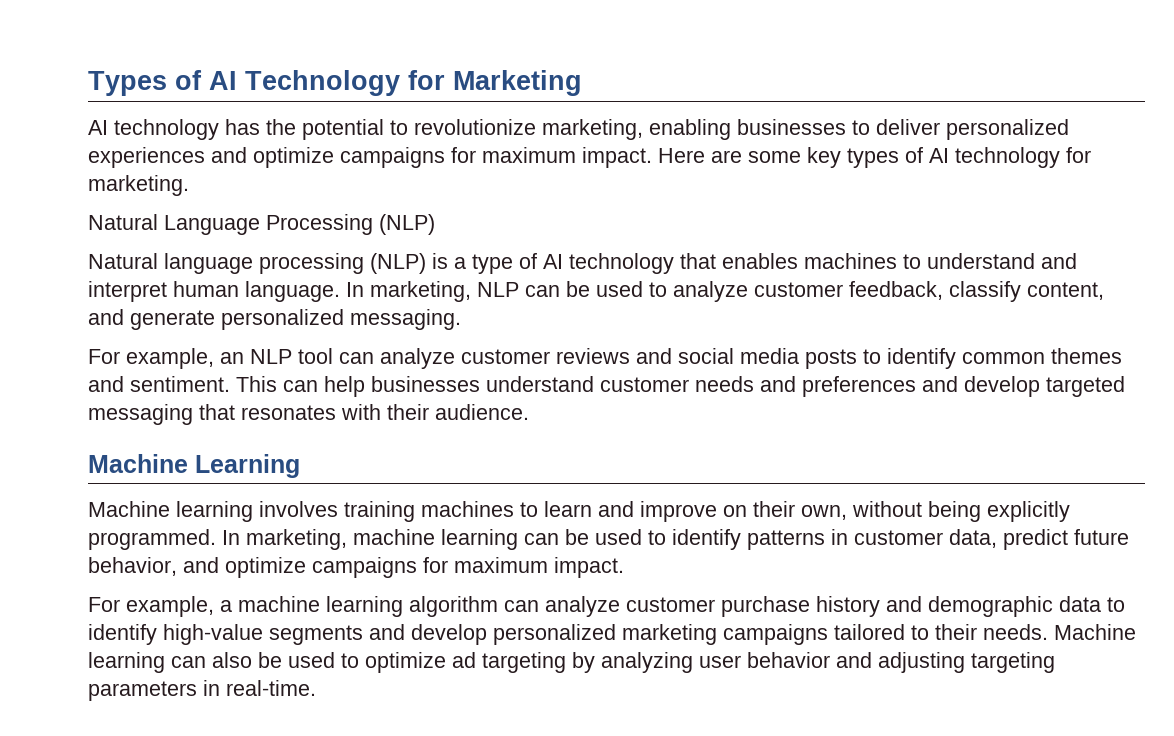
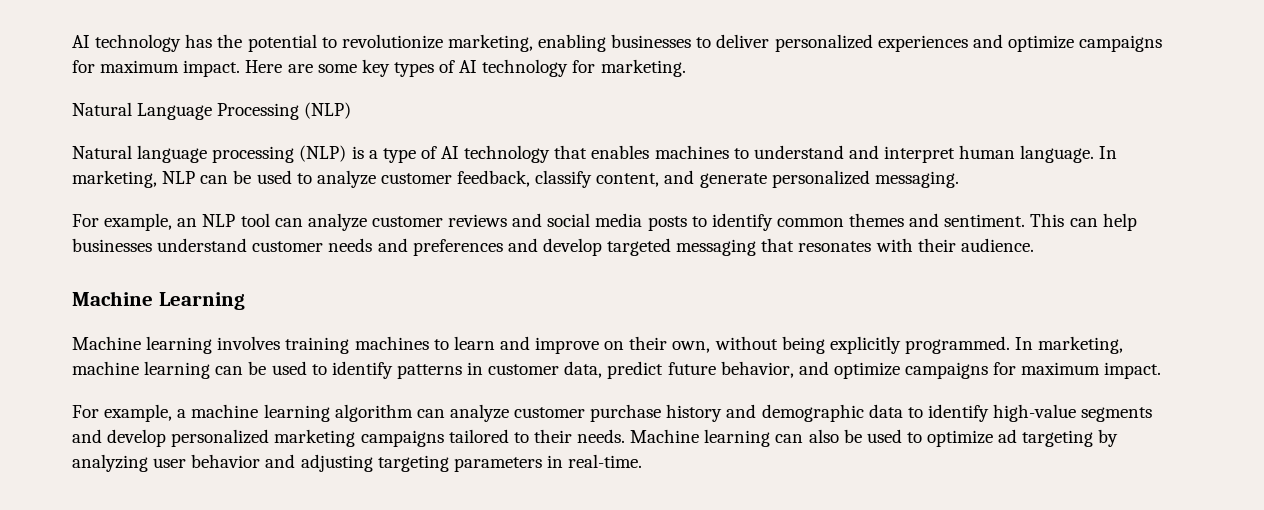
[88,70,582,96] Types of AI Technology for Marketing // -> (72, 41) none

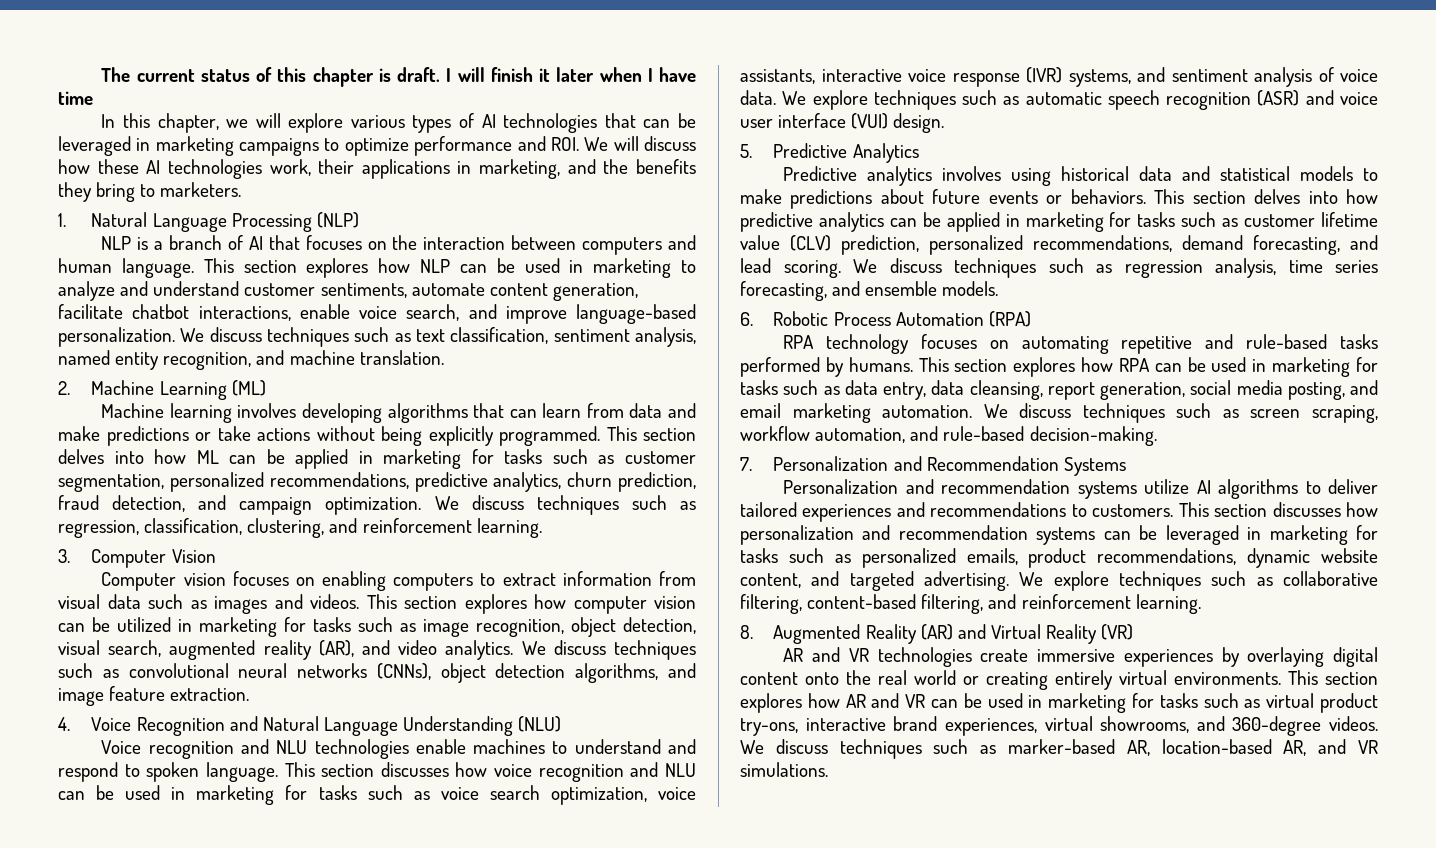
[72,34,1163,52] [72,59,686,77] AI technology has the potential to revolutionize marketing, enabling businesses to deliver personalized experiences and optimize campaigns for maximum impact. Here are some key types of AI technology for marketing. // -> [101,67,696,87] [58,91,93,105] [101,113,696,133] [58,136,697,156] [58,159,696,179] [58,182,242,202] [58,213,66,227] The current status of this chapter is draft. I will finish it later when I have time // In this chapter, we will explore various types of AI technologies that can be leveraged in marketing campaigns to optimize performance and ROI. We will discuss how these AI technologies work, their applications in marketing, and the benefits they bring to marketers. // 1.
[72,145,347,163] Natural language processing (NLP) -> [101,236,132,250] NLP
[382,145,1118,163] [72,170,959,188] [72,213,1137,231] [72,238,1034,256] [72,291,245,310] [72,336,1124,354] [72,361,1162,379] [72,404,1153,422] [72,429,1119,447] [72,454,643,472] type of AI technology that enables machines to understand and interpret human language. In marketing, NLP can be used to analyze customer feedback, classify content, and generate personalized messaging. // For example, an NLP tool can analyze customer reviews and social media posts to identify common themes and sentiment. This can help businesses understand customer needs and preferences and develop targeted messaging that resonates with their audience. // Machine Learning // Machine learning involves training machines to learn and improve on their own, without being explicitly programmed. In marketing, machine learning can be used to identify patterns in customer data, predict future behavior, and optimize campaigns for maximum impact. // For example, a machine learning algorithm can analyze customer purchase history and demographic data to identify high-value segments and develop personalized marketing campaigns tailored to their needs. Machine learning can also be used to optimize ad targeting by analyzing user behavior and adjusting targeting parameters in real-time. -> [169,235,696,255] [58,258,696,278] [58,281,638,301] [58,304,696,324] [58,327,696,347] [58,350,444,370] [58,380,266,400] [101,403,697,423] [58,426,696,446] [58,449,697,469] [58,472,696,492] [58,495,696,515] [58,518,542,538] [58,549,216,568] [101,571,696,591] [58,594,696,614] [58,617,696,637] [58,640,696,660] [58,663,696,683] [58,686,250,706] [58,716,562,736] [101,739,696,759] [58,762,696,782] [58,785,696,805] [740,67,1378,87] [740,90,1378,110] [740,113,945,133] [740,143,919,163] [783,166,1378,186] [740,189,1378,209] [740,212,1378,232] [740,235,1378,255] [740,258,1378,278] [740,281,999,301] [740,311,1031,327] [783,334,1378,354] [740,357,1378,377] [740,380,1378,400] [740,403,1378,423] [740,426,1157,446] [740,456,1126,476] [783,479,1378,499] [740,502,1378,522] [740,525,1378,545] [740,548,1378,568] [740,571,1378,591] [740,594,1201,614] [740,624,1134,644] [783,647,1378,667] [740,670,1378,690] [740,693,1378,713] [740,716,1378,736] [740,739,1379,759] [740,762,828,777] branch of AI that focuses on the interaction between computers and human language. This section explores how NLP can be used in marketing to analyze and understand customer sentiments, automate content generation, facilitate chatbot interactions, enable voice search, and improve language-based personalization. We discuss techniques such as text classification, sentiment analysis, named entity recognition, and machine translation. // 2. Machine Learning (ML) // Machine learning involves developing algorithms that can learn from data and make predictions or take actions without being explicitly programmed. This section delves into how ML can be applied in marketing for tasks such as customer segmentation, personalized recommendations, predictive analytics, churn prediction, fraud detection, and campaign optimization. We discuss techniques such as regression, classification, clustering, and reinforcement learning. // 3. Computer Vision // Computer vision focuses on enabling computers to extract information from visual data such as images and videos. This section explores how computer vision can be utilized in marketing for tasks such as image recognition, object detection, visual search, augmented reality (AR), and video analytics. We discuss techniques such as convolutional neural networks (CNNs), object detection algorithms, and image feature extraction. // 4. Voice Recognition and Natural Language Understanding (NLU) // Voice recognition and NLU technologies enable machines to understand and respond to spoken language. This section discusses how voice recognition and NLU can be used in marketing for tasks such as voice search optimization, voice assistants, interactive voice response (IVR) systems, and sentiment analysis of voice data. We explore techniques such as automatic speech recognition (ASR) and voice user interface (VUI) design. // 5. Predictive Analytics // Predictive analytics involves using historical data and statistical models to make predictions about future events or behaviors. This section delves into how predictive analytics can be applied in marketing for tasks such as customer lifetime value (CLV) prediction, personalized recommendations, demand forecasting, and lead scoring. We discuss techniques such as regression analysis, time series forecasting, and ensemble models. // 6. Robotic Process Automation (RPA) // RPA technology focuses on automating repetitive and rule-based tasks performed by humans. This section explores how RPA can be used in marketing for tasks such as data entry, data cleansing, report generation, social media posting, and email marketing automation. We discuss techniques such as screen scraping, workflow automation, and rule-based decision-making. // 7. Personalization and Recommendation Systems // Personalization and recommendation systems utilize AI algorithms to deliver tailored experiences and recommendations to customers. This section discusses how personalization and recommendation systems can be leveraged in marketing for tasks such as personalized emails, product recommendations, dynamic website content, and targeted advertising. We explore techniques such as collaborative filtering, content-based filtering, and reinforcement learning. // 8. Augmented Reality (AR) and Virtual Reality (VR) // AR and VR technologies create immersive experiences by overlaying digital content onto the real world or creating entirely virtual environments. This section explores how AR and VR can be used in marketing for tasks such as virtual product try-ons, interactive brand experiences, virtual showrooms, and 360-degree videos. We discuss techniques such as marker-based AR, location-based AR, and VR simulations.

